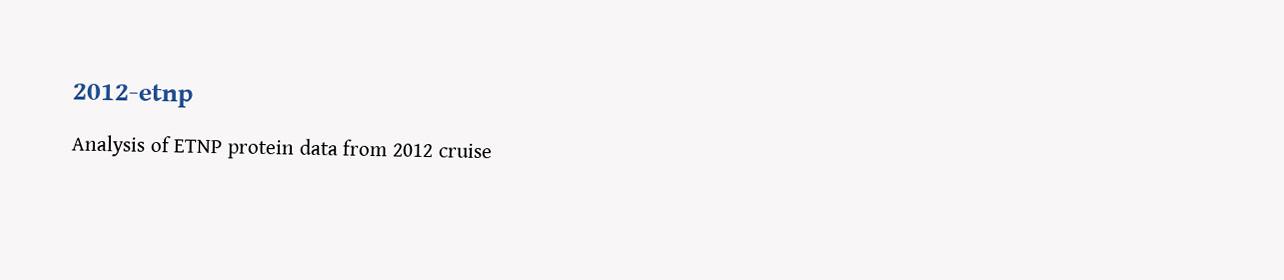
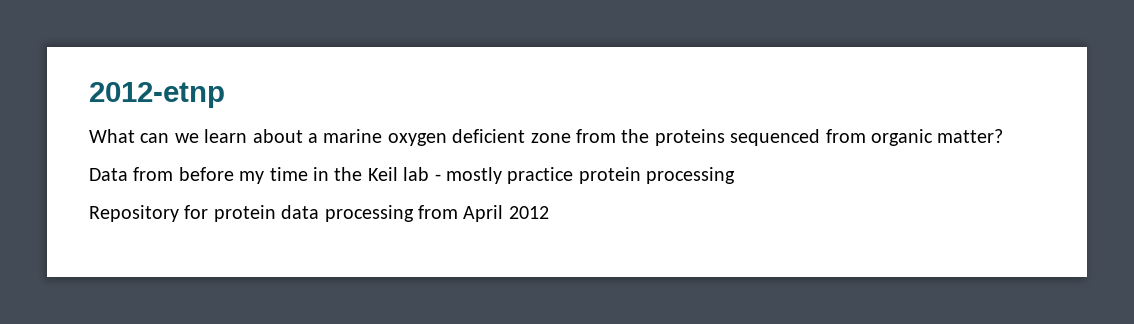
[71,134,492,160] Analysis of ETNP protein data from 2012 cruise -> [89,129,1004,146] [89,167,736,184] [89,205,549,222] What can we learn about a marine oxygen deficient zone from the proteins sequenced from organic matter? // Data from before my time in the Keil lab - mostly practice protein processing // Repository for protein data processing from April 2012

